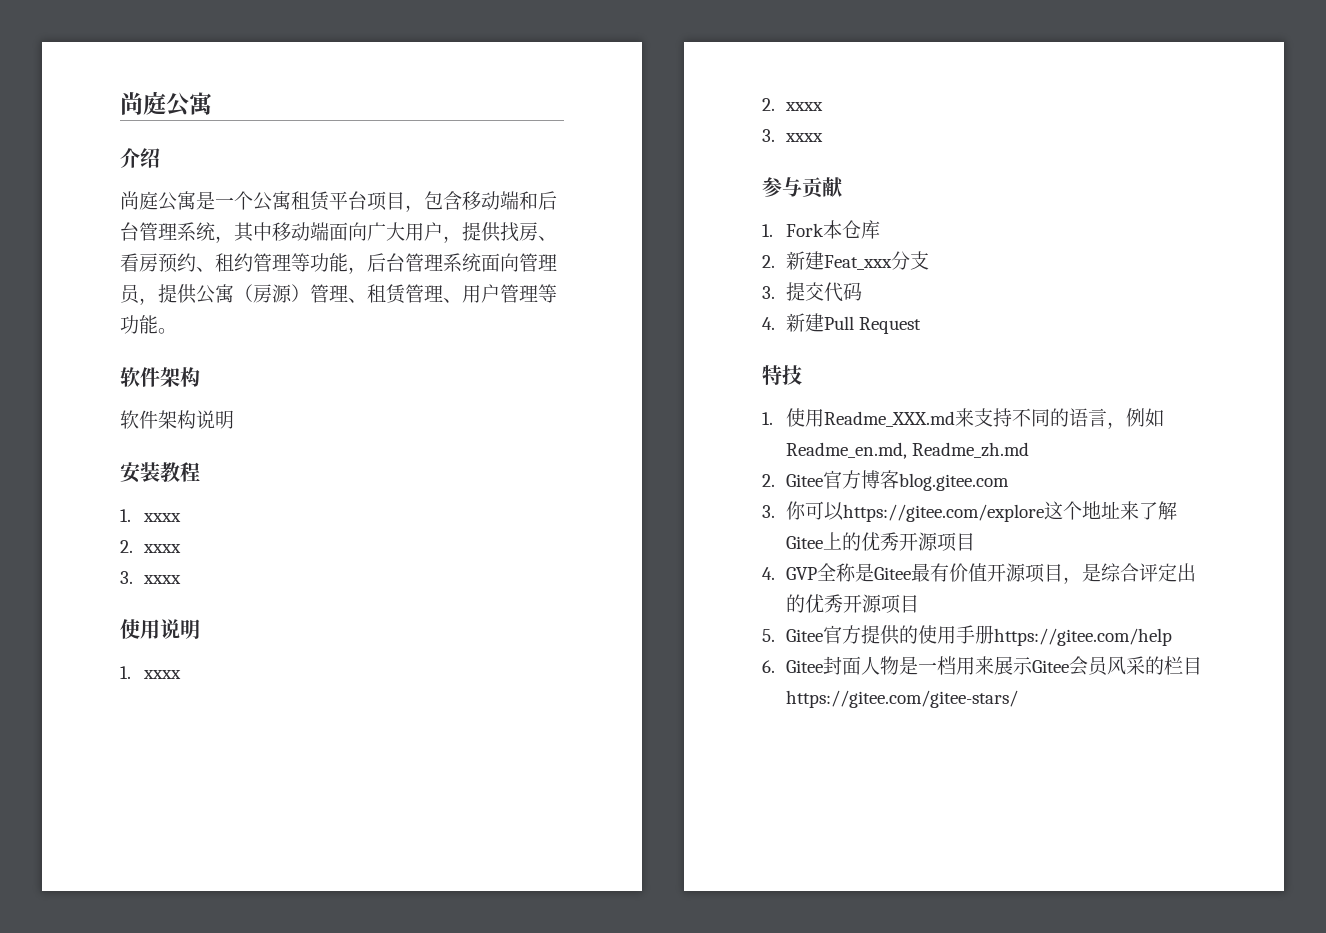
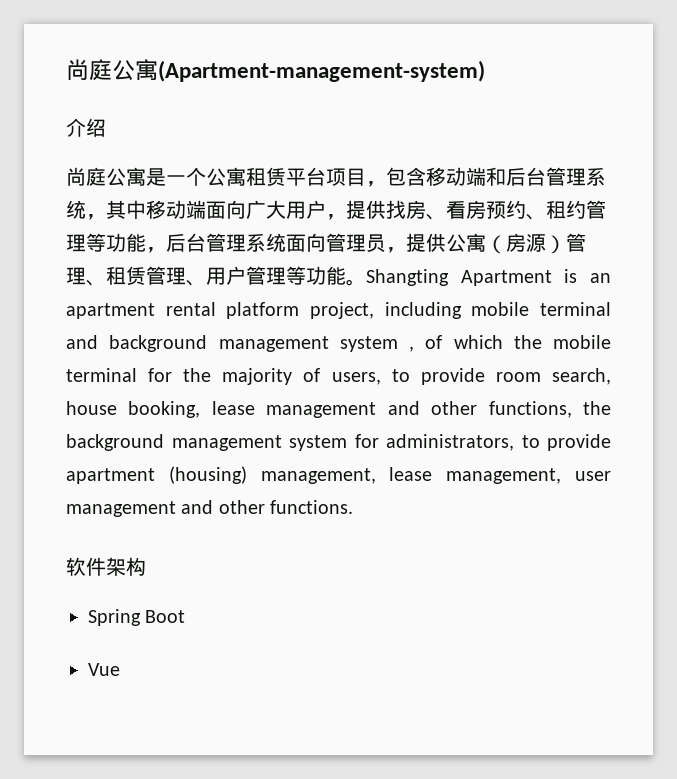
[120,91,212,117] 尚庭公寓 -> [66,59,485,82] 尚庭公寓(Apartment-management-system)
[120,367,200,387] [120,410,234,429] [120,462,200,483] [120,509,181,522] [120,540,181,553] [120,571,181,584] [120,619,200,639] [120,666,181,679] [762,98,823,111] [762,129,823,142] [762,177,843,199] [762,220,880,239] [762,251,929,270] [762,282,862,302] [762,313,921,334] [762,365,802,385] [762,408,1164,429] [785,442,1029,459] [762,470,1009,491] [762,501,1177,522] [785,532,975,552] [762,563,1196,584] [785,594,919,614] [762,625,1172,646] [762,656,1202,676] [785,690,1018,708] // 软件架构 // 软件架构说明 // 安装教程 // 1. xxxx // 2. xxxx // 3. xxxx // 使用说明 // 1. xxxx // 2. xxxx // 3. xxxx // 参与贡献 // 1. Fork本仓库 // 2.新建Feat_xxx分支 // 3.提交代码 // 4.新建Pull Request // 特技 // 1.使用Readme_XXX.md来支持不同的语言，例如Readme_en.md, Readme_zh.md // 2. Gitee官方博客blog.gitee.com // 3.你可以https://gitee.com/explore这个地址来了解Gitee上的优秀开源项目 // 4. GVP全称是Gitee最有价值开源项目，是综合评定出的优秀开源项目 // 5. Gitee官方提供的使用手册https://gitee.com/help // 6. Gitee封面人物是一档用来展示Gitee会员风采的栏目https://gitee.com/gitee-stars/ -> [366,269,611,286] [66,302,612,319] [66,335,611,352] [66,368,611,385] [66,401,611,418] [66,434,611,451] [66,466,611,484] [66,500,354,517] [66,557,146,576] [88,609,186,626] [88,663,120,676] Shangting Apartment is an apartment rental platform project, including mobile terminal and background management system , of which the mobile terminal for the majority of users, to provide room search, house booking, lease management and other functions, the background management system for administrators, to provide apartment (housing) management, lease management, user management and other functions. // 软件架构 // Spring Boot // Vue

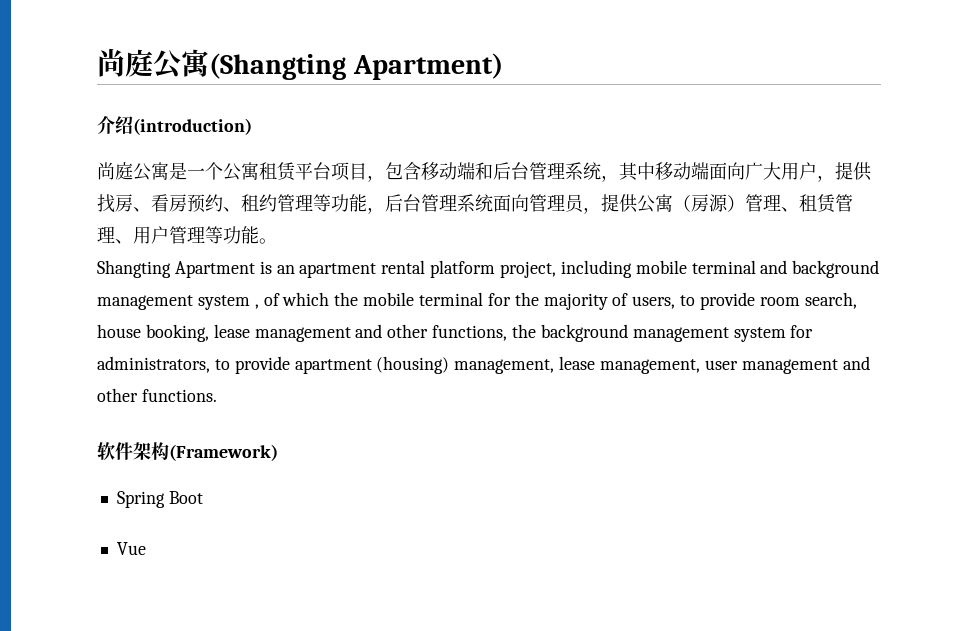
[66,59,485,82] 尚庭公寓(Apartment-management-system) -> [97,48,503,80] 尚庭公寓(Shangting Apartment)
(106, 127) none -> [133,118,252,135] (introduction)
(366, 282) none -> (277, 241) //
(146, 566) none -> [169,444,278,461] (Framework)

